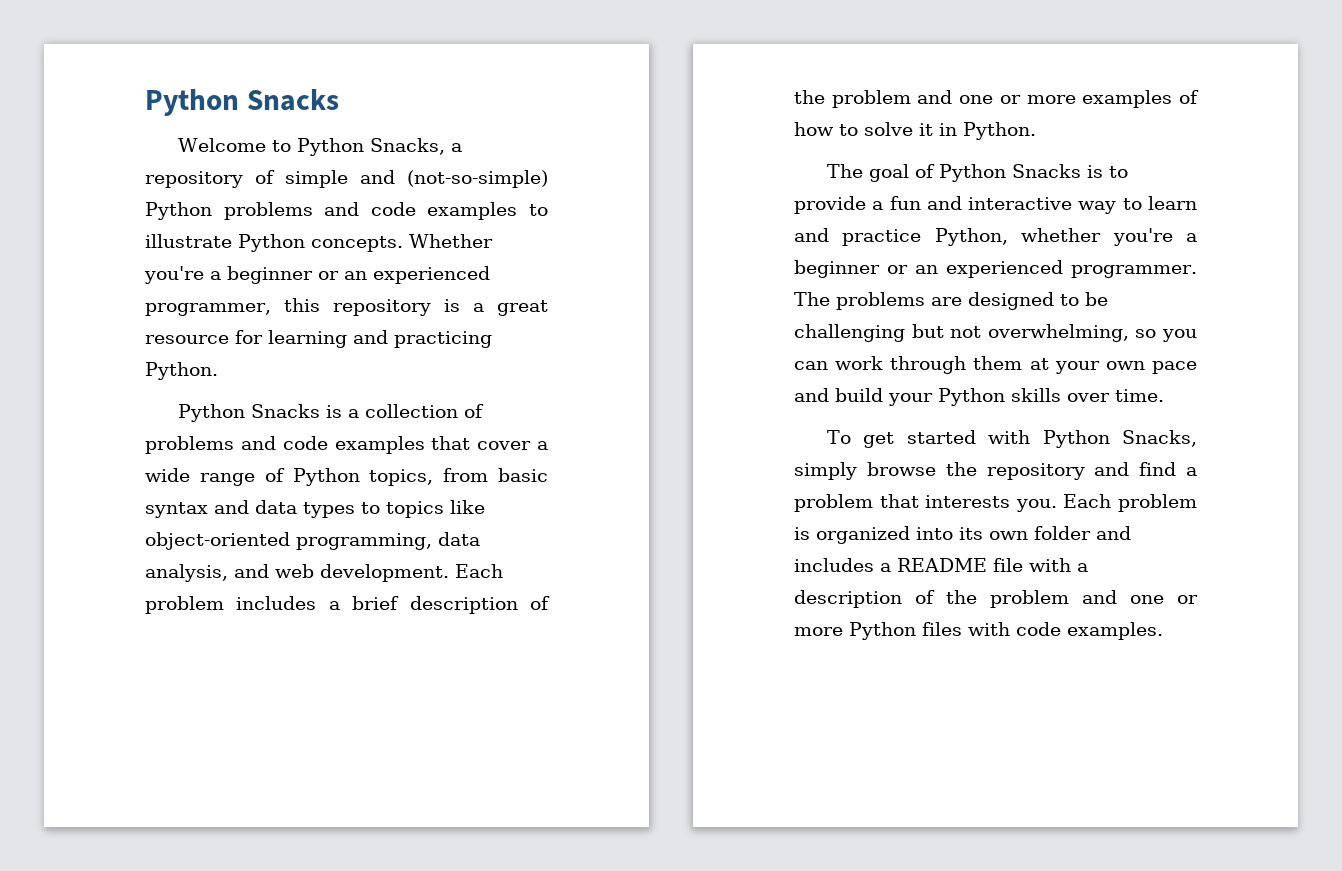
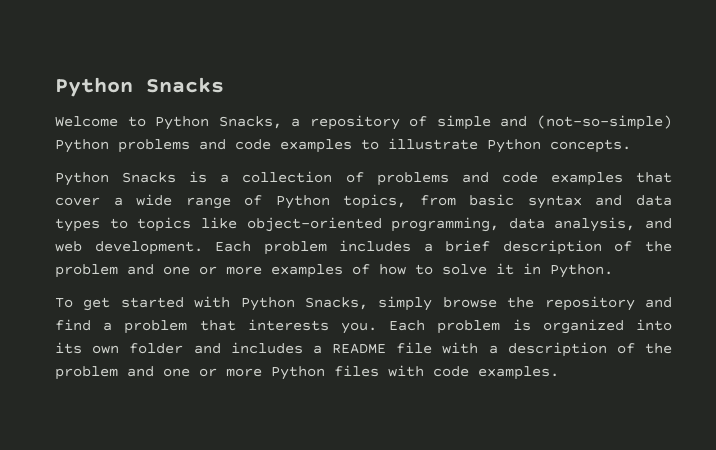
[409,234,493,248] [144,266,490,284] [145,298,548,316] [145,330,492,348] [145,362,218,380] Whether you're a beginner or an experienced programmer, this repository is a great resource for learning and practicing Python. -> (631, 146) none
[826,164,1128,182] [794,196,1197,214] [794,228,1197,246] [794,260,1198,278] [794,292,1108,310] [794,324,1197,342] [794,356,1197,374] [794,388,1164,406] // The goal of Python Snacks is to provide a fun and interactive way to learn and practice Python, whether you're a beginner or an experienced programmer. The problems are designed to be challenging but not overwhelming, so you can work through them at your own pace and build your Python skills over time. -> (613, 271) none

